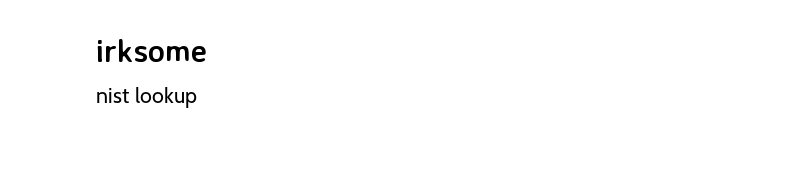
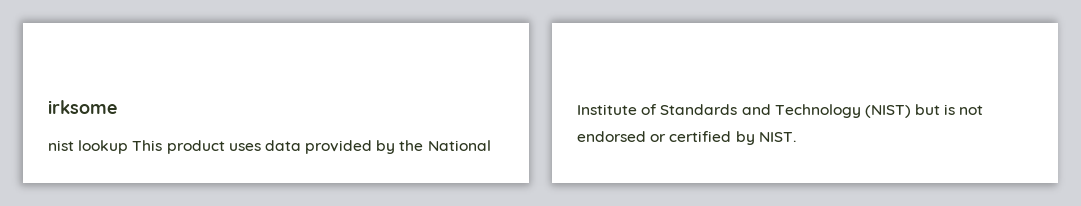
(197, 97) none -> [132,140,491,154] [577,104,984,118] [577,131,796,145] This product uses data provided by the National Institute of Standards and Technology (NIST) but is not endorsed or certified by NIST.

